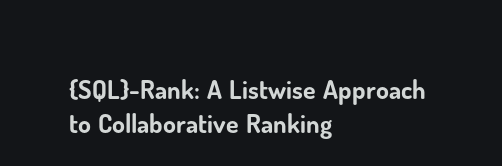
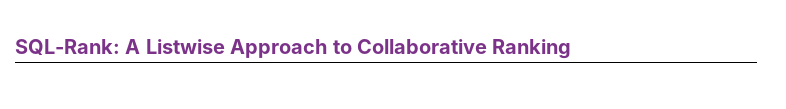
[69,79,200,102] {SQL}-Rank: -> [15,39,120,56] SQL-Rank:

